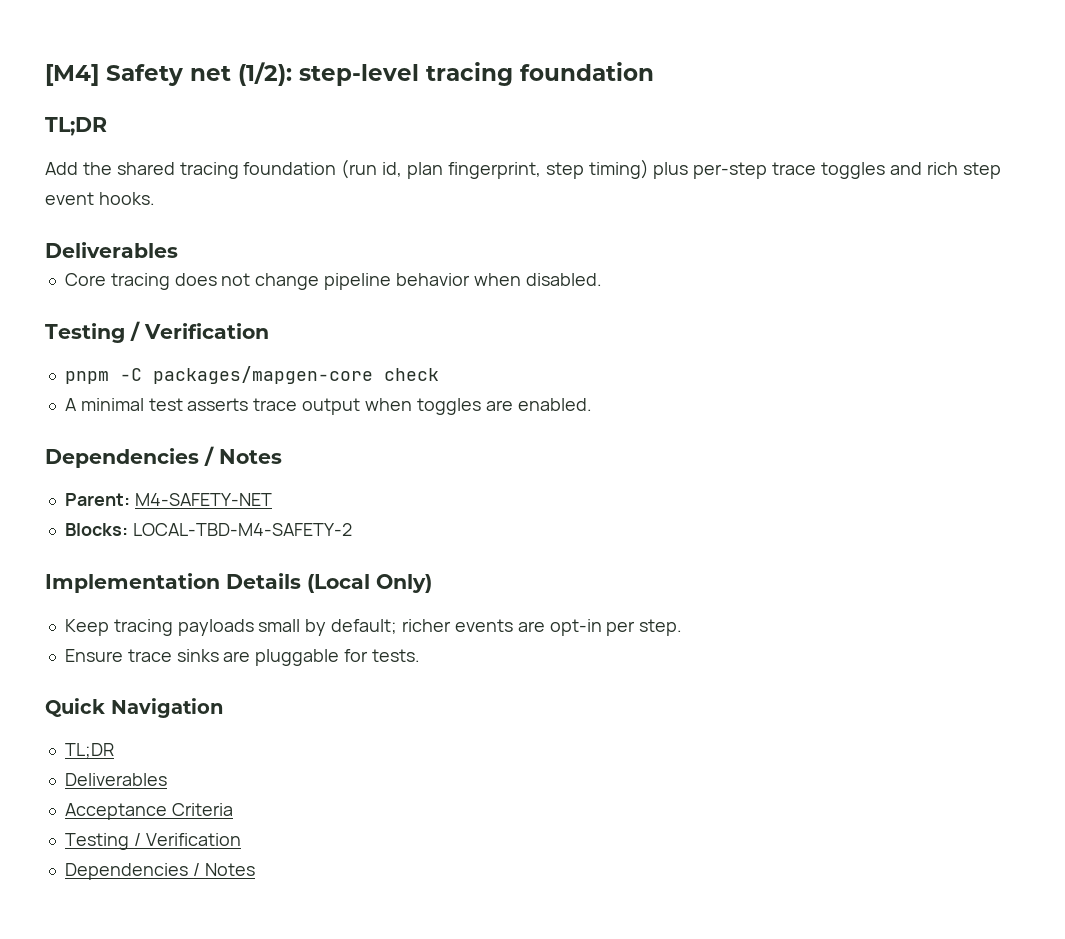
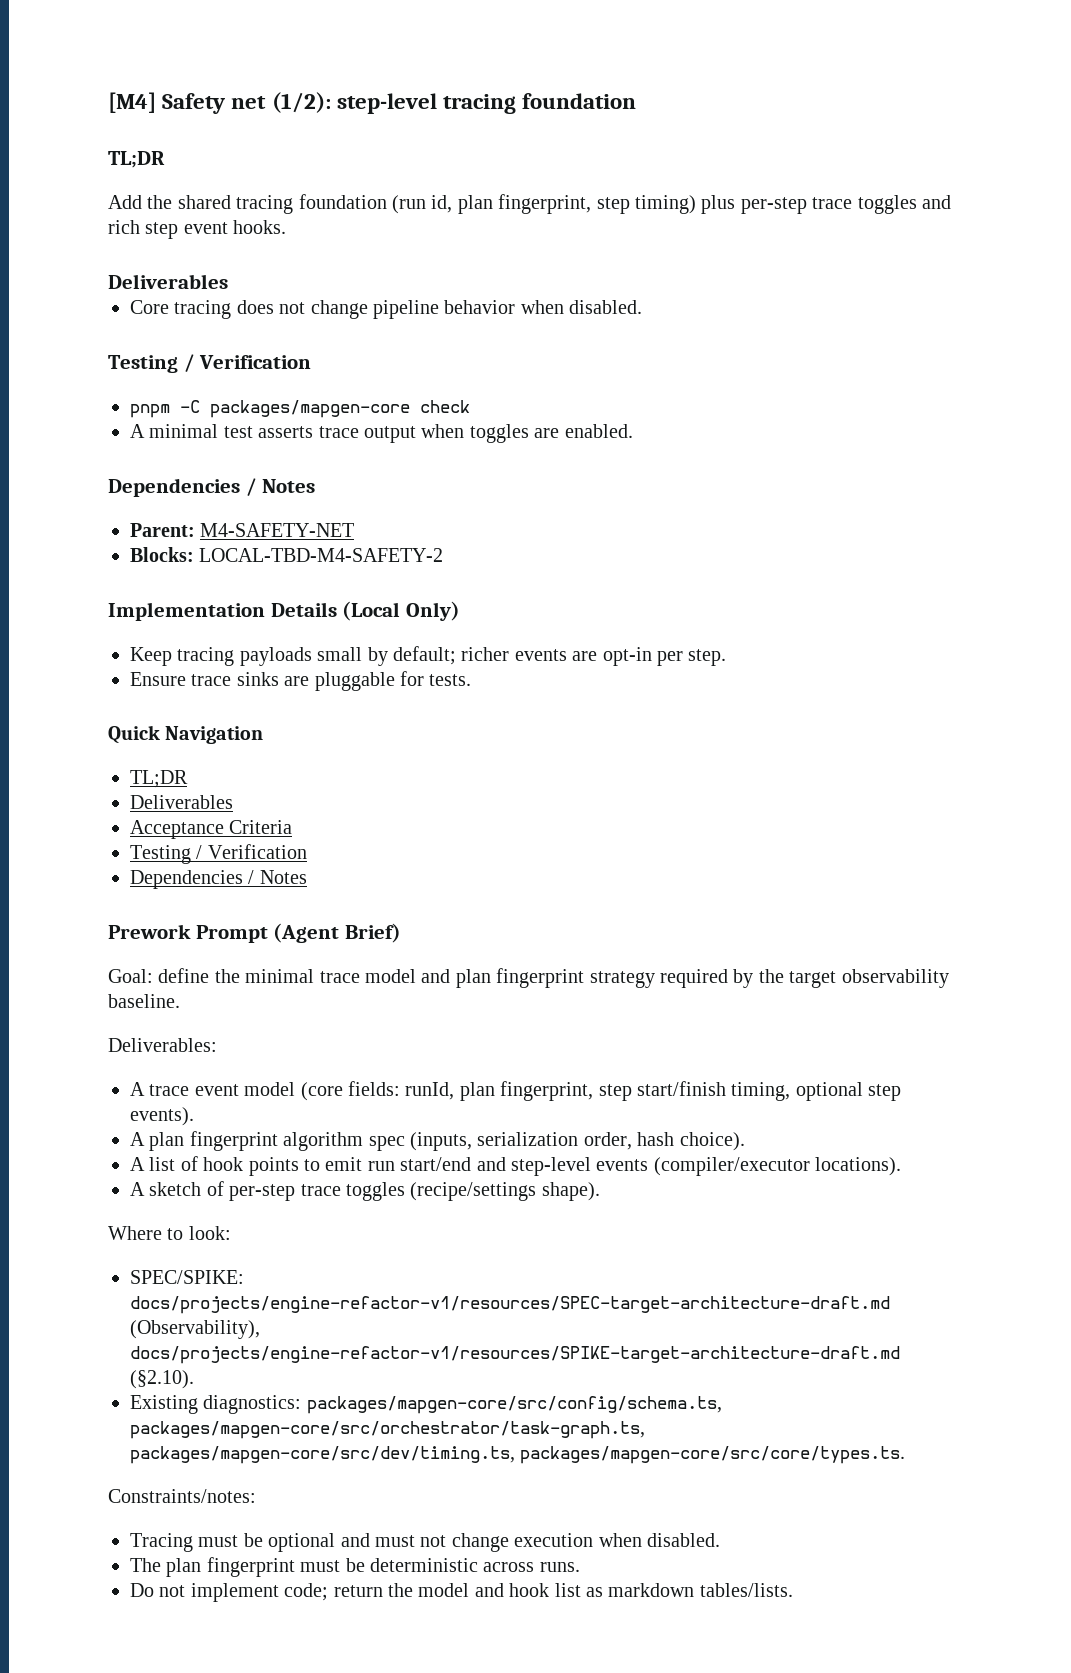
(255, 869) none -> [108,923,402,943] [108,968,949,988] [108,994,180,1008] [108,1038,217,1052] [130,1081,902,1101] [130,1107,194,1126] [130,1131,745,1151] [130,1156,902,1176] [130,1181,600,1201] [108,1226,231,1240] [130,1270,244,1284] [130,1296,890,1314] [130,1320,260,1339] [130,1346,900,1364] [130,1370,194,1389] [130,1395,722,1414] [130,1421,645,1439] [130,1446,906,1464] [108,1489,256,1503] [130,1533,720,1552] [130,1557,580,1577] [130,1583,793,1602] // Prework Prompt (Agent Brief) // Goal: define the minimal trace model and plan fingerprint strategy required by the target observability baseline. // Deliverables: // A trace event model (core fields: runId, plan fingerprint, step start/finish timing, optional step events). // A plan fingerprint algorithm spec (inputs, serialization order, hash choice). // A list of hook points to emit run start/end and step-level events (compiler/executor locations). // A sketch of per-step trace toggles (recipe/settings shape). // Where to look: // SPEC/SPIKE: docs/projects/engine-refactor-v1/resources/SPEC-target-architecture-draft.md (Observability), docs/projects/engine-refactor-v1/resources/SPIKE-target-architecture-draft.md (§2.10). // Existing diagnostics: packages/mapgen-core/src/config/schema.ts, packages/mapgen-core/src/orchestrator/task-graph.ts, packages/mapgen-core/src/dev/timing.ts, packages/mapgen-core/src/core/types.ts. // Constraints/notes: // Tracing must be optional and must not change execution when disabled. // The plan fingerprint must be deterministic across runs. // Do not implement code; return the model and hook list as markdown tables/lists.

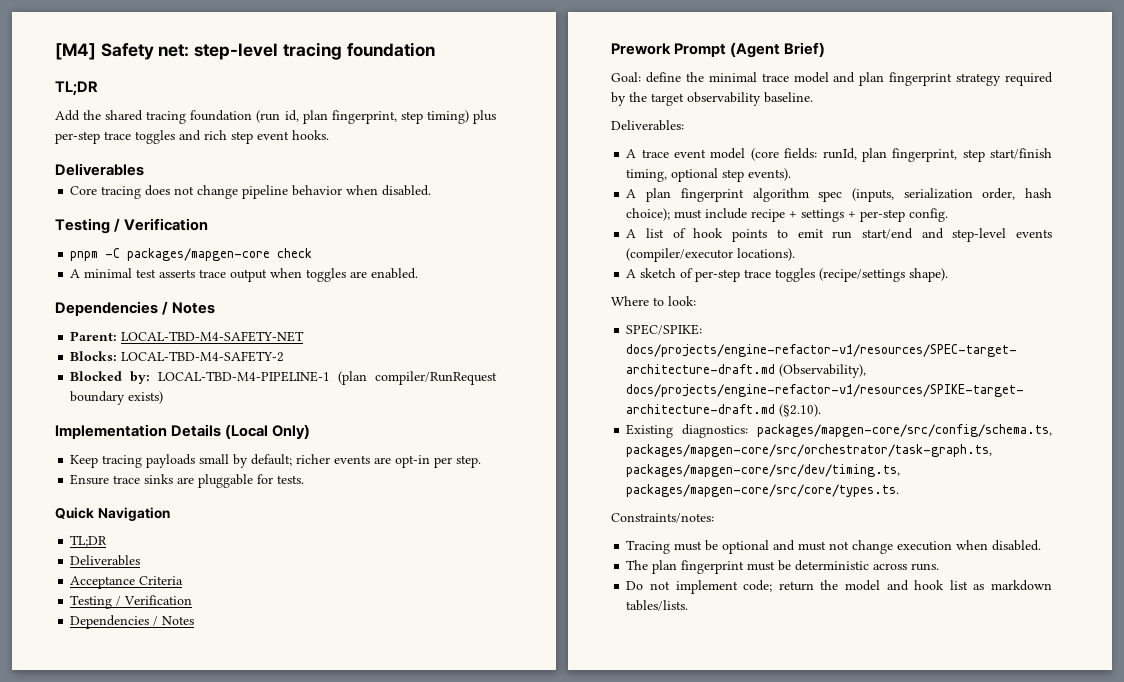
[231,92,331,113] net (1/2): -> [158,44,190,57] net:
[200,523,355,537] M4-SAFETY-NET -> [121,331,305,342] LOCAL-TBD-M4-SAFETY-NET
(444, 555) none -> [70,371,497,385] [70,391,164,405] // Blocked by: LOCAL-TBD-M4-PIPELINE-1 (plan compiler/RunRequest boundary exists)
[679,1132,745,1151] choice). -> [626,208,949,222] choice); must include recipe + settings + per-step config.

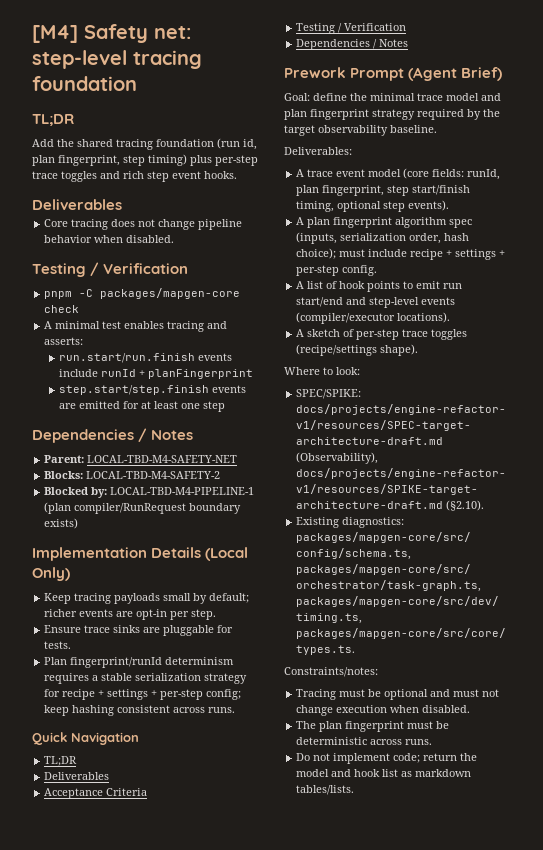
[159,268,419,282] asserts trace output when toggles are enabled. -> [124,321,228,332] [44,337,84,345] [59,353,233,363] [59,369,254,379] [59,385,247,395] [59,401,226,412] enables tracing and asserts: // run.start/run.finish events include runId + planFingerprint // step.start/step.finish events are emitted for at least one step
(305, 479) none -> [44,657,235,668] [44,673,248,684] [44,689,242,700] [44,705,236,716] // Plan fingerprint/runId determinism requires a stable serialization strategy for recipe + settings + per-step config; keep hashing consistent across runs.

